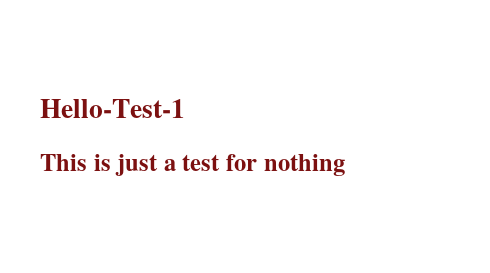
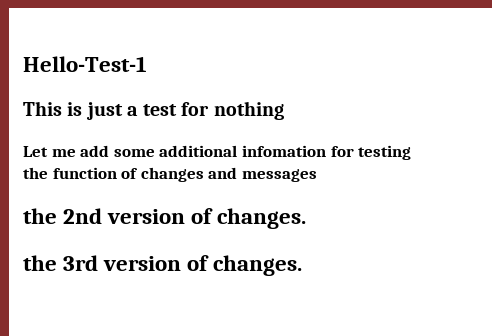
(345, 165) none -> [23,145,412,160] [23,167,317,182] [23,208,307,229] [23,255,303,276] // Let me add some additional infomation for testing the function of changes and messages // the 2nd version of changes. // the 3rd version of changes.

